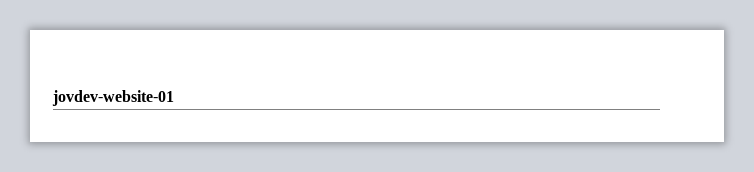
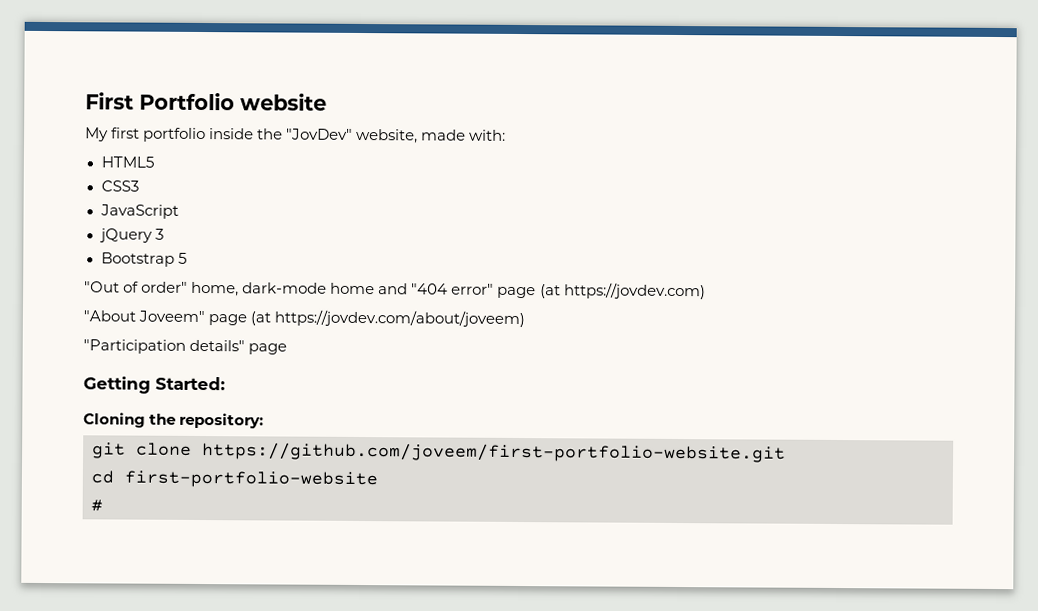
[52,90,174,106] jovdev-website-01 -> [85,92,327,111] [85,127,507,144] [100,156,154,168] [100,180,139,192] [99,204,179,219] [98,228,164,243] [100,252,187,267] [84,281,706,300] [83,309,526,328] [83,339,288,355] [83,376,225,394] [83,412,265,429] [92,442,786,463] [91,470,378,489] [91,499,103,512] First Portfolio website // My first portfolio inside the "JovDev" website, made with: // HTML5 // CSS3 // JavaScript // jQuery 3 // Bootstrap 5 // "Out of order" home, dark-mode home and "404 error" page (at https://jovdev.com) // "About Joveem" page (at https://jovdev.com/about/joveem) // "Participation details" page // Getting Started: // Cloning the repository: // git clone https://github.com/joveem/first-portfolio-website.git // cd first-portfolio-website // #

